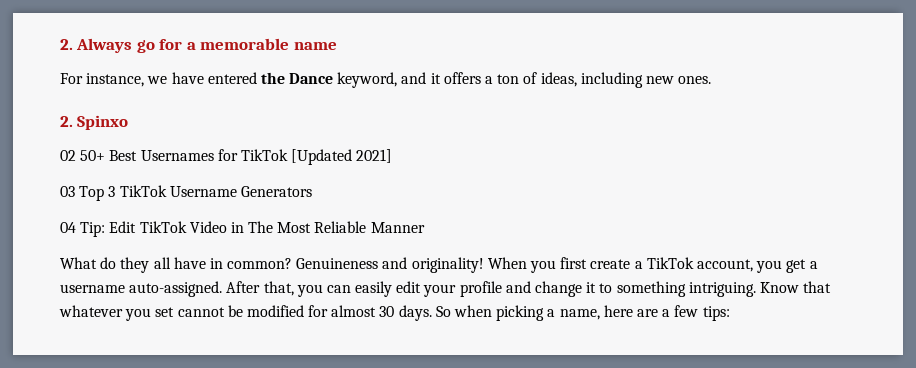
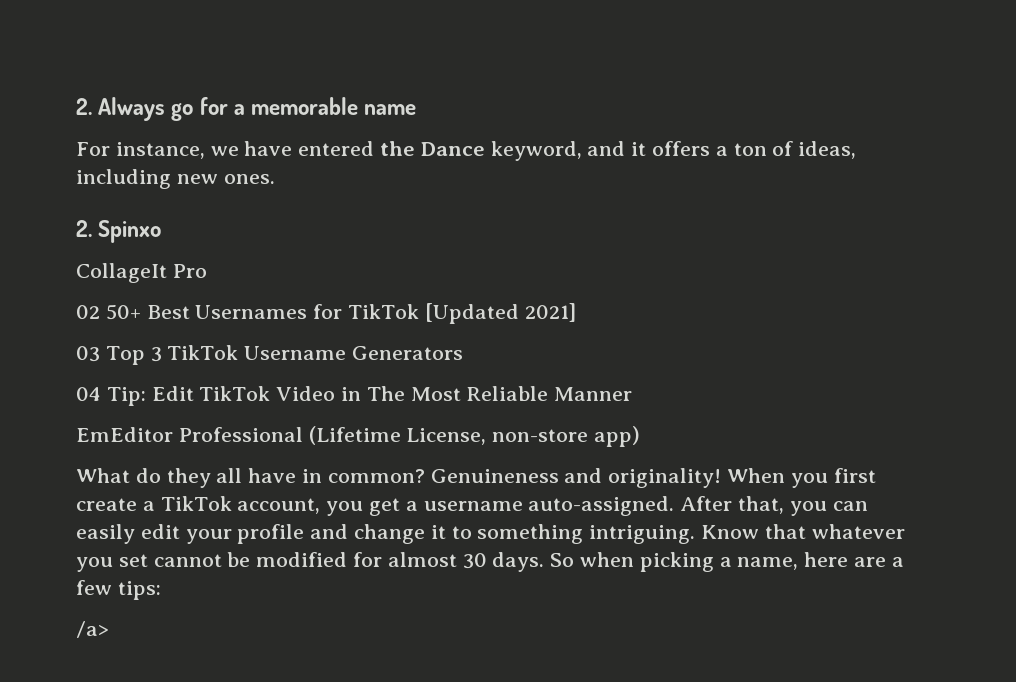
(129, 122) none -> [76,263,207,283] // CollageIt Pro
(425, 227) none -> [76,426,641,447] // EmEditor Professional (Lifetime License, non-store app)
(730, 313) none -> [76,621,109,638] // /a>

